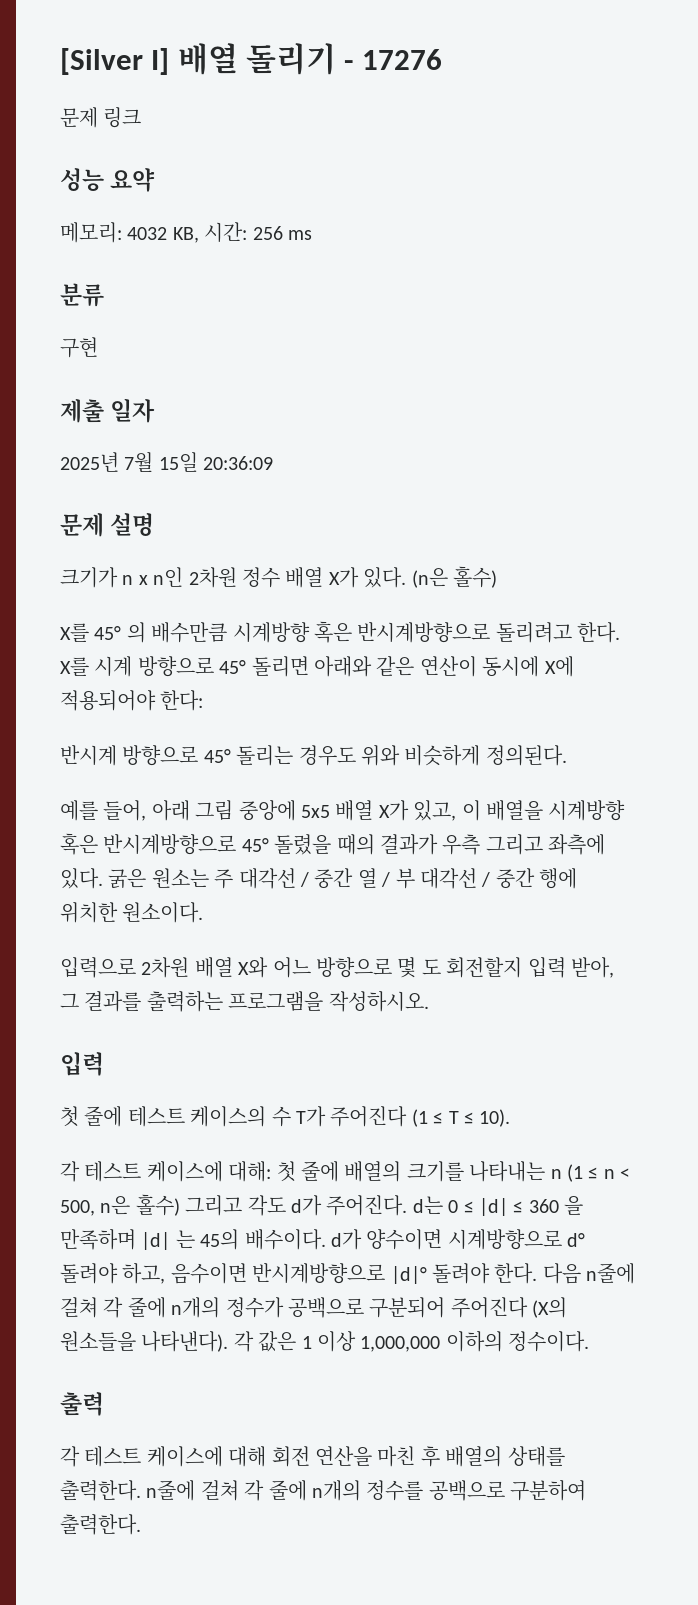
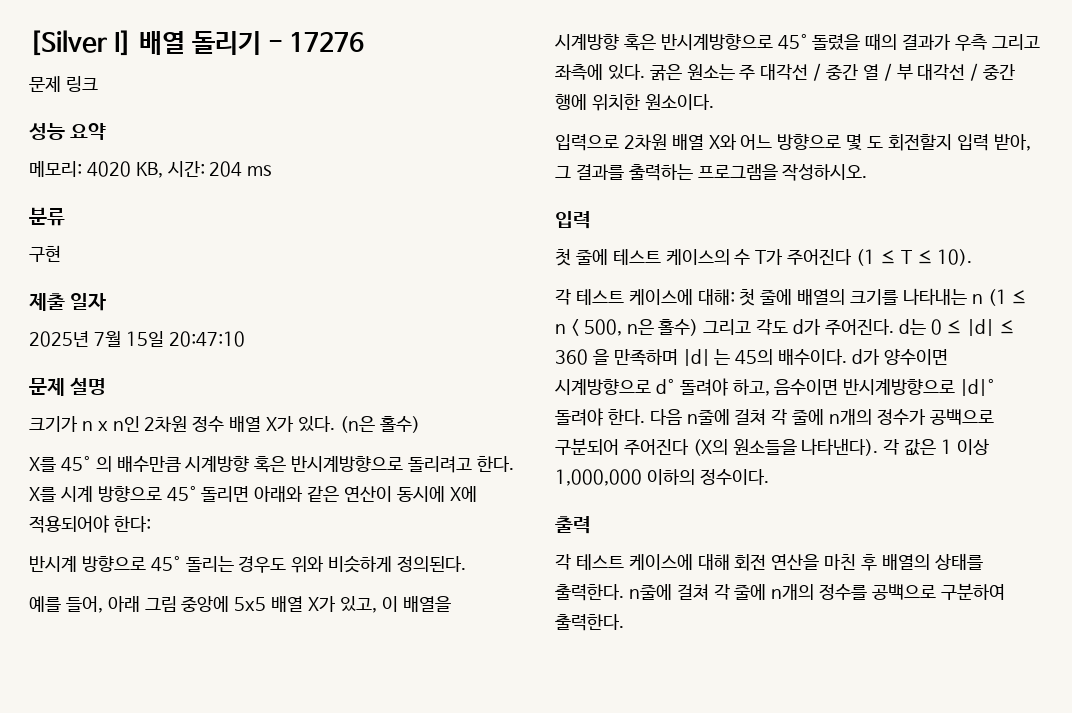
[127,227,168,240] 4032 -> [86,161,131,177] 4020
[252,226,283,240] 256 -> [209,161,243,177] 204
[203,456,274,470] 20:36:09 -> [168,331,245,347] 20:47:10

